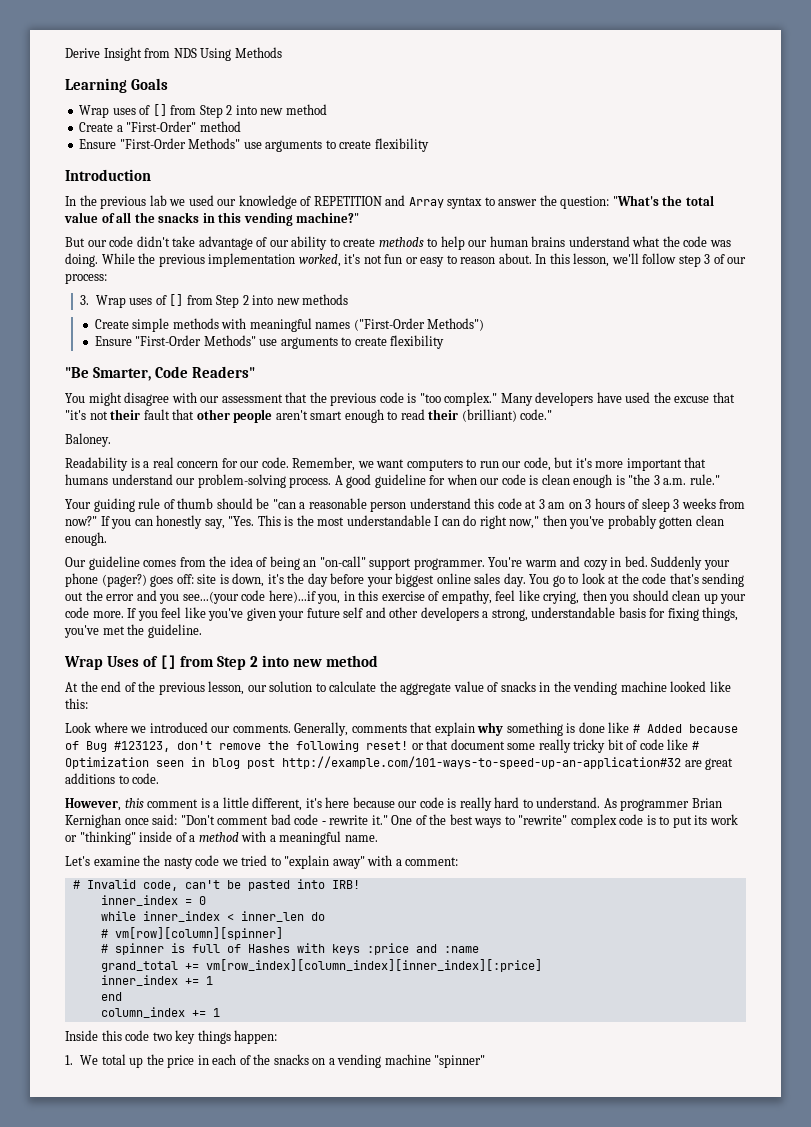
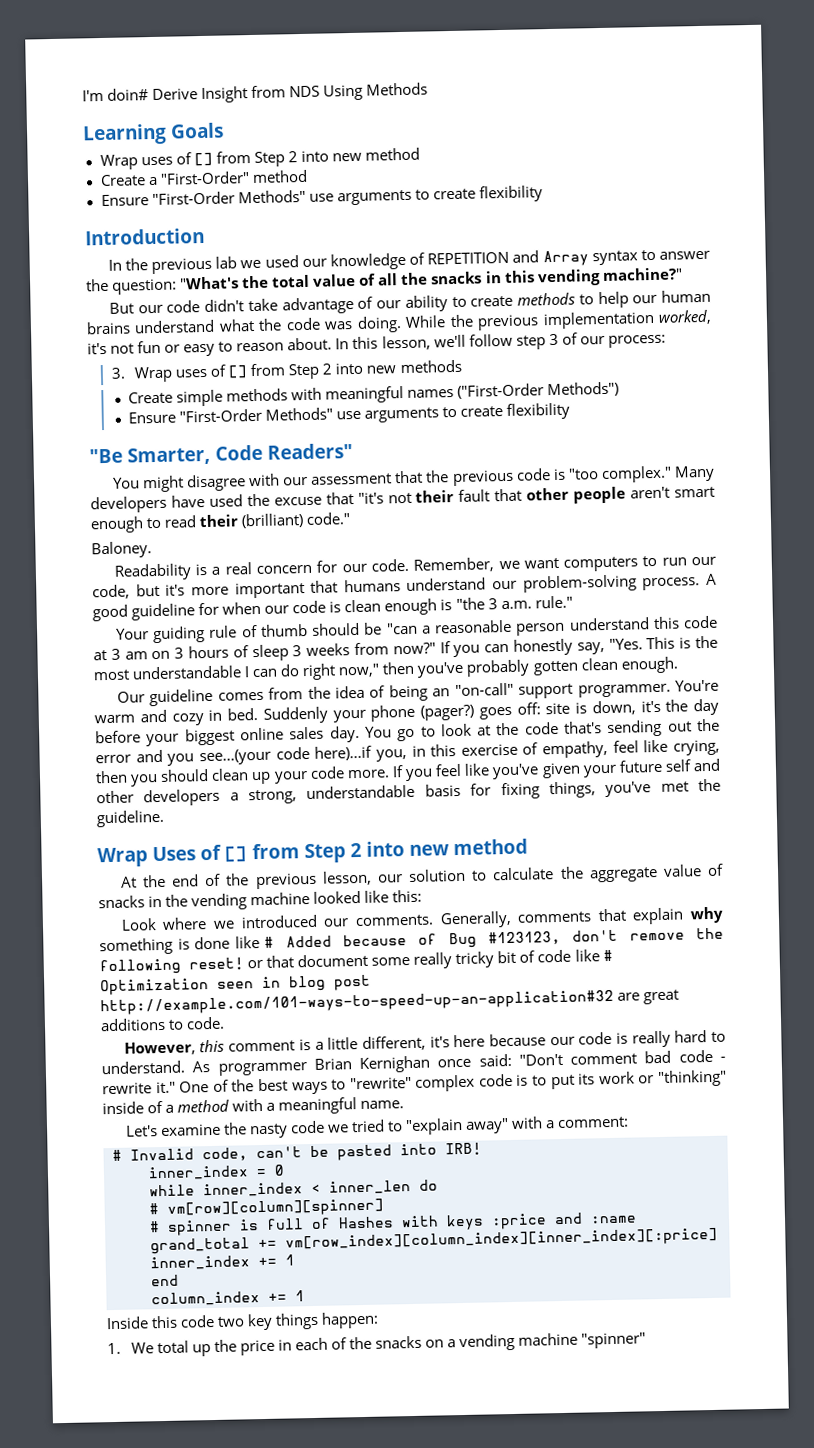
(65, 53) none -> [82,88,150,102] I'm doin#

